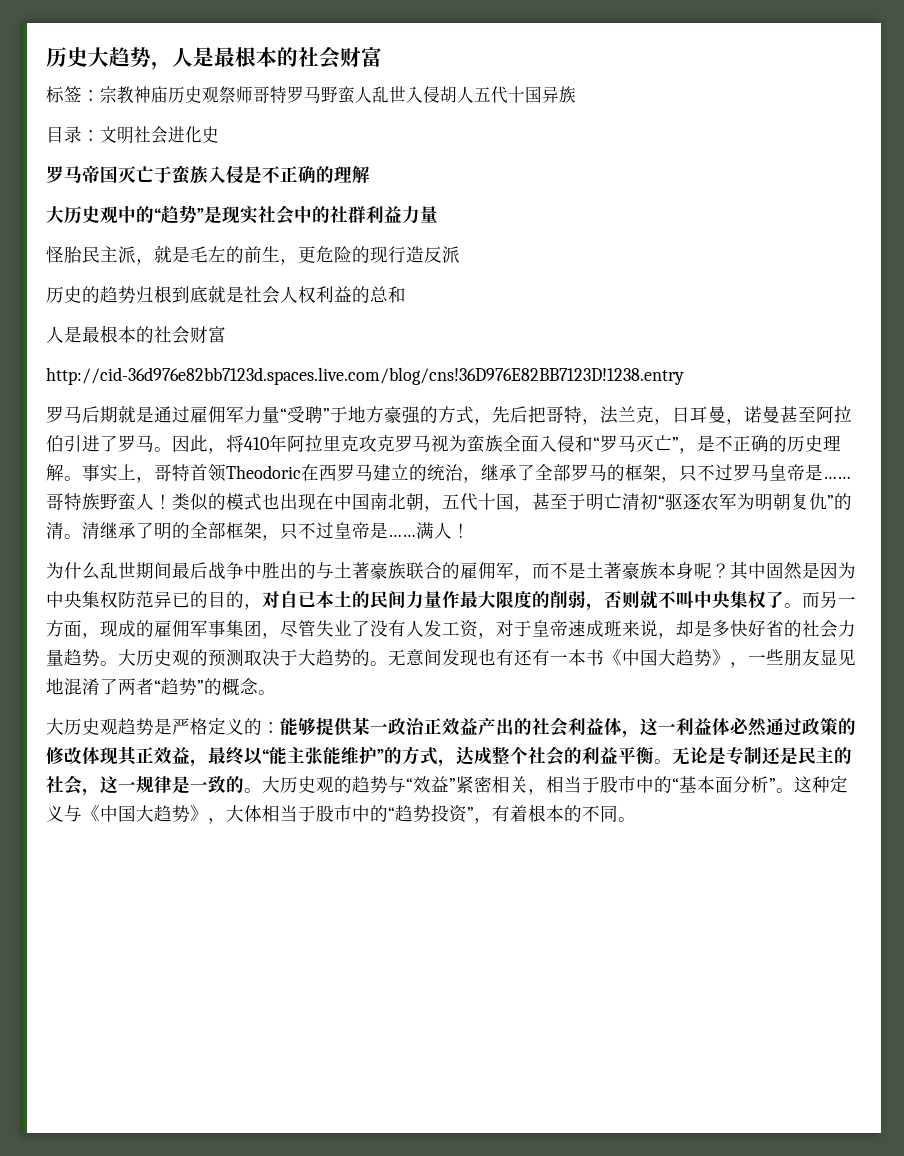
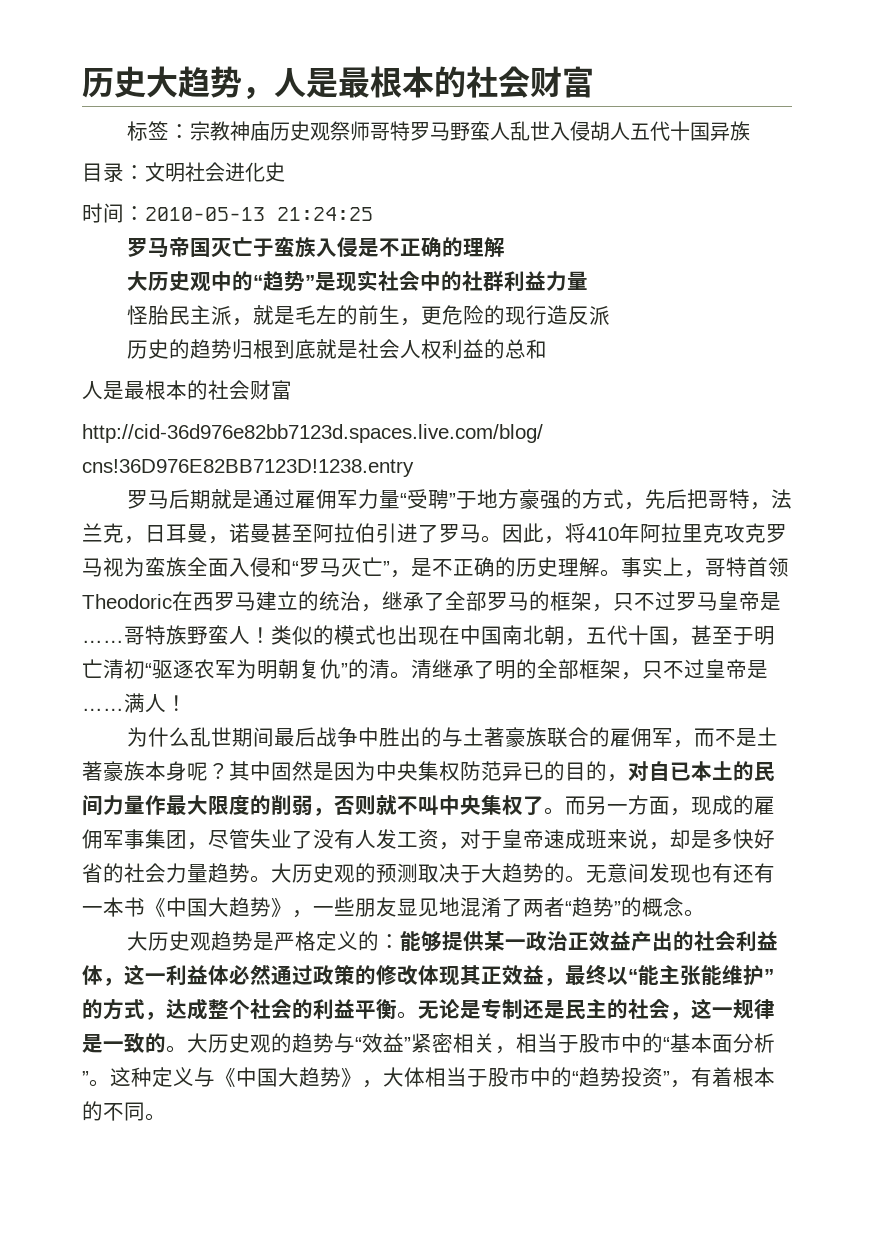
(219, 134) none -> [82,203,373,223] // 时间：2010-05-13 21:24:25

